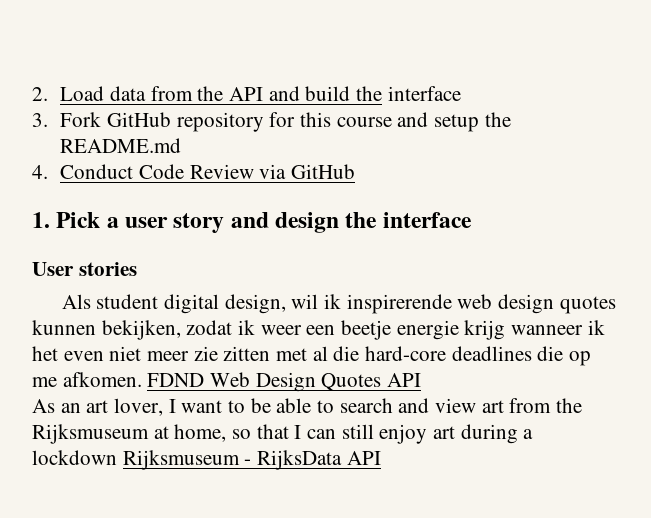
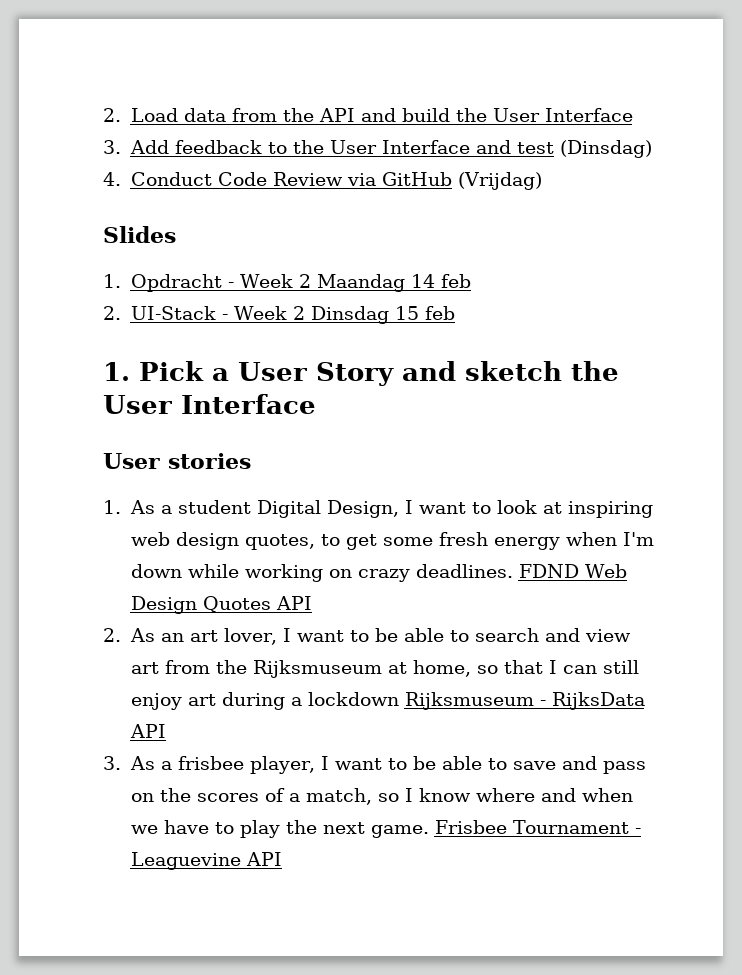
[387,86,461,101] [32,112,511,132] [60,138,182,153] interface // 3. Fork GitHub repository for this course and setup the README.md -> [492,108,633,122] [103,140,652,158] User Interface // 3. Add feedback to the User Interface and test (Dinsdag)
[32,212,472,233] [32,262,137,276] [61,294,616,314] [32,320,605,340] [32,346,592,366] [32,372,142,387] // 1. Pick a user story and design the interface // User stories // Als student digital design, wil ik inspirerende web design quotes kunnen bekijken, zodat ik weer een beetje energie krijg wanneer ik het even niet meer zie zitten met al die hard-core deadlines die op me afkomen. -> [457,172,542,190] [103,226,176,243] [103,274,472,292] [103,306,456,324] [103,361,619,386] [103,394,316,414] [103,453,251,469] [103,500,653,518] [130,532,654,550] [130,564,513,582] (Vrijdag) // Slides // 1. Opdracht - Week 2 Maandag 14 feb // 2. UI-Stack - Week 2 Dinsdag 15 feb // 1. Pick a User Story and sketch the User Interface // User stories // 1. As a student Digital Design, I want to look at inspiring web design quotes, to get some fresh energy when I'm down while working on crazy deadlines.
(422, 380) none -> [103,628,121,642] 2.
(381, 458) none -> [103,756,647,774] [130,788,633,805] [130,820,642,838] [130,852,282,870] // 3. As a frisbee player, I want to be able to save and pass on the scores of a match, so I know where and when we have to play the next game. Frisbee Tournament - Leaguevine API

